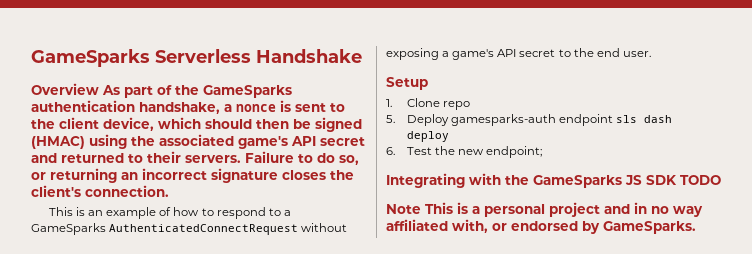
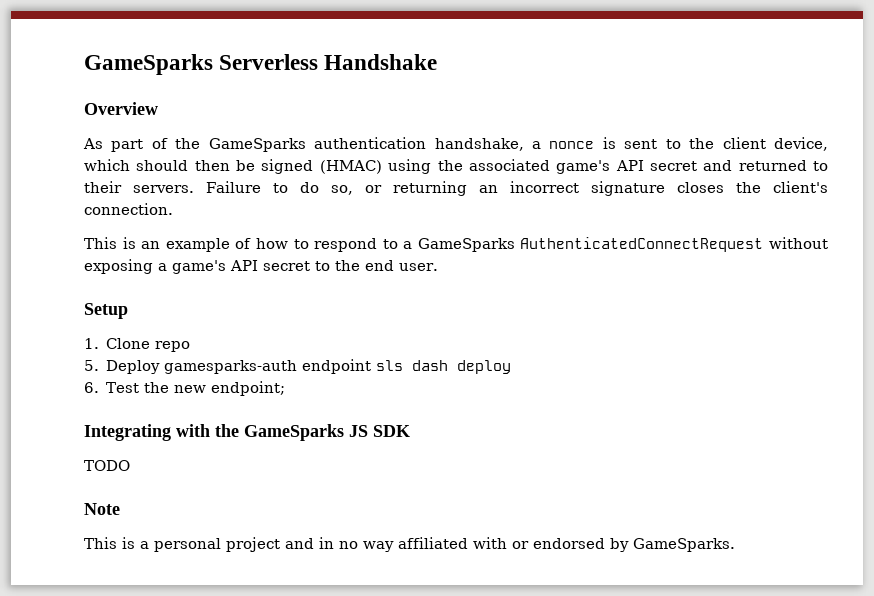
(99, 89) none -> (158, 108) //
(677, 180) none -> (410, 431) //
(421, 209) none -> (120, 509) //
[452,219,488,233] with, -> [473,537,507,549] with

